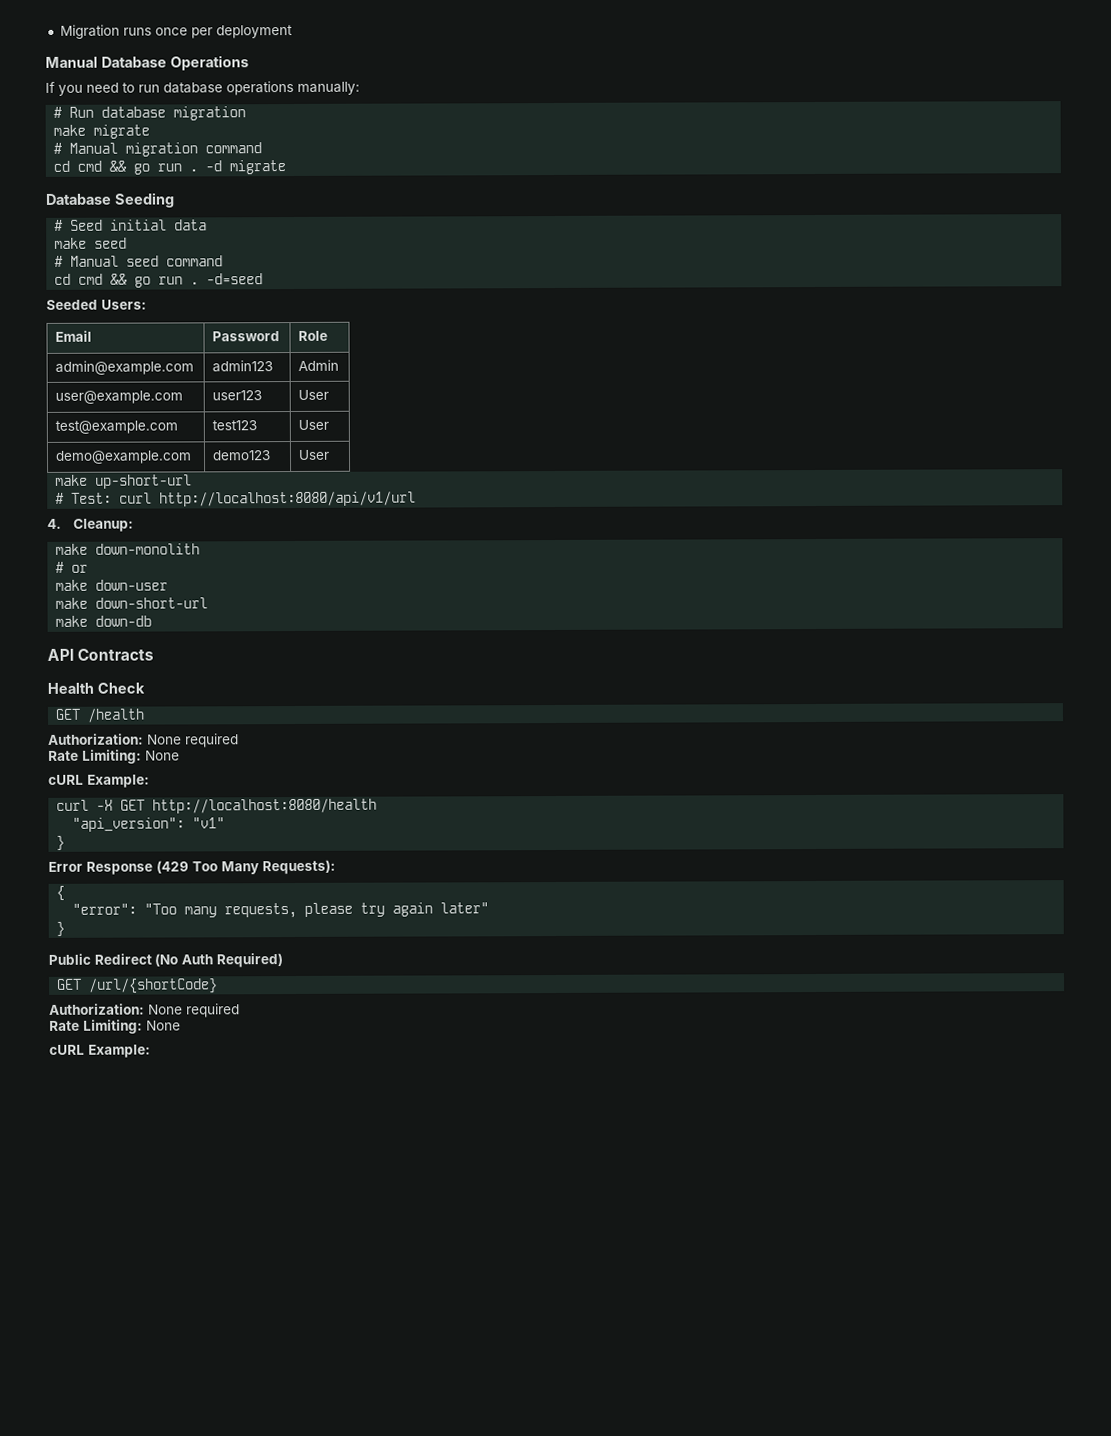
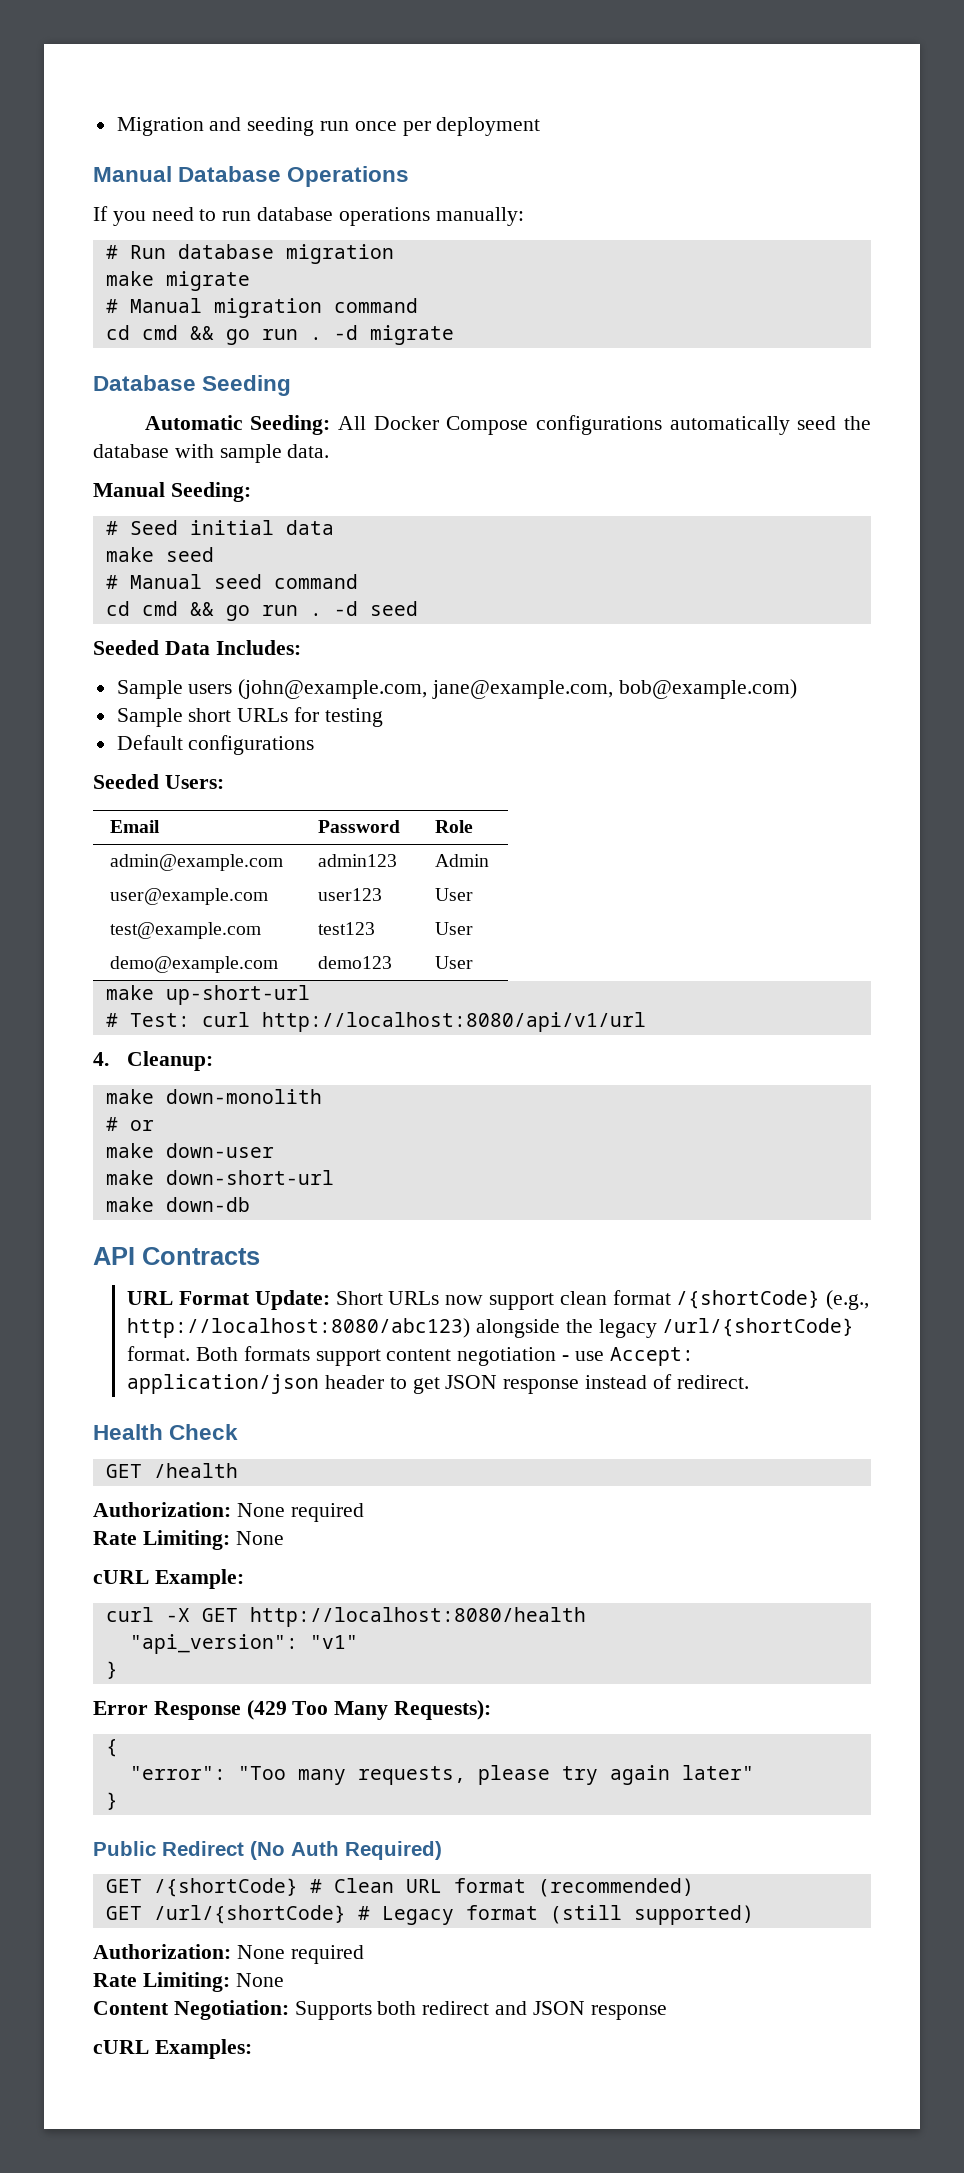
[122,27,152,36] runs -> [209,117,350,136] and seeding run
(175, 200) none -> [144,415,871,435] [93,444,330,463] [93,482,251,502] // Automatic Seeding: All Docker Compose configurations automatically seed the database with sample data. // Manual Seeding:
[206,273,264,285] -d=seed -> [333,601,418,616] [93,640,301,655] [116,679,797,699] [116,707,383,727] [116,735,315,755] -d seed // Seeded Data Includes: // Sample users (john@example.com, jane@example.com, bob@example.com) // Sample short URLs for testing // Default configurations
(155, 654) none -> [127,1290,870,1310] [127,1318,855,1338] [127,1346,694,1366] [127,1374,749,1394] // URL Format Update: Short URLs now support clean format /{shortCode} (e.g., http://localhost:8080/abc123) alongside the legacy /url/{shortCode} format. Both formats support content negotiation - use Accept: application/json header to get JSON response instead of redirect.
[88,978,219,994] [49,1003,240,1018] [49,1019,181,1034] [49,1044,151,1058] /url/{shortCode} // Authorization: None required // Rate Limiting: None // cURL Example: -> [153,1878,694,1897] [105,1905,754,1925] [93,1944,364,1964] [93,1972,284,1992] [93,2000,667,2020] [93,2039,252,2059] /{shortCode} # Clean URL format (recommended) // GET /url/{shortCode} # Legacy format (still supported) // Authorization: None required // Rate Limiting: None // Content Negotiation: Supports both redirect and JSON response // cURL Examples:

